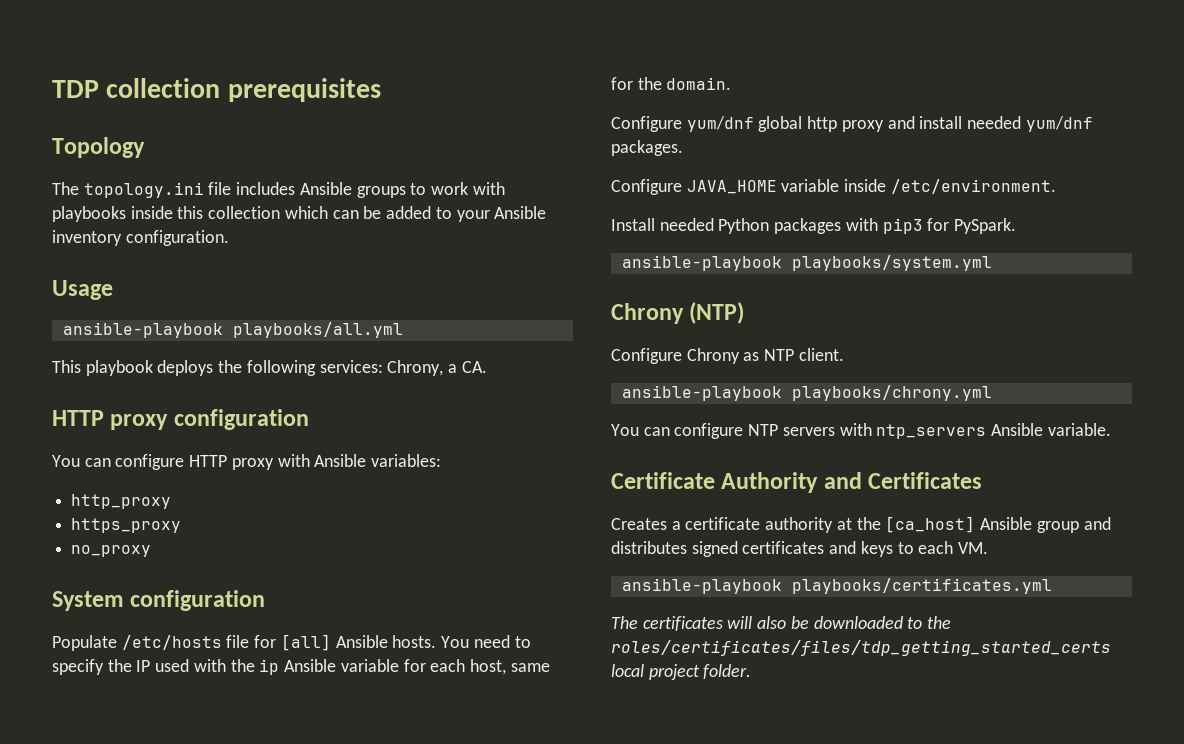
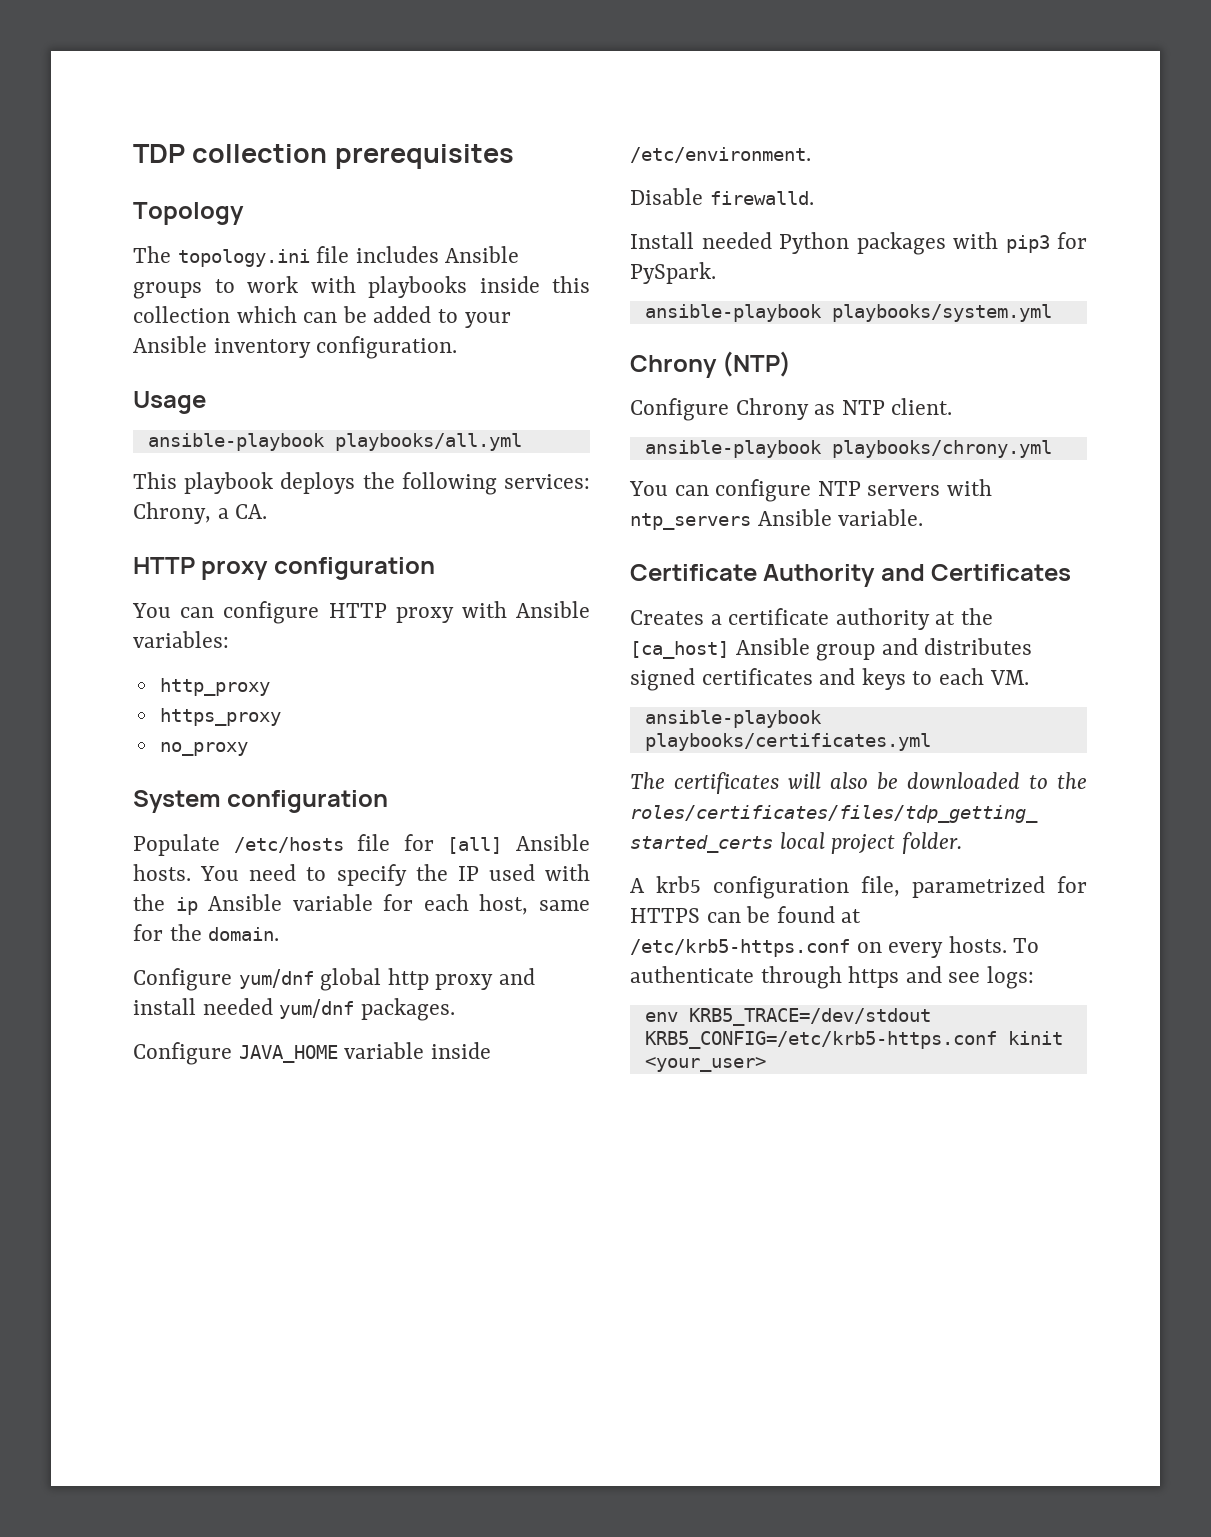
(1056, 186) none -> [630,188,814,205] // Disable firewalld.
(752, 671) none -> [630,876,1087,899] [630,906,862,923] [630,936,1040,958] [630,966,1035,989] [644,1008,931,1026] [644,1031,1063,1049] [644,1057,766,1072] // A krb5 configuration file, parametrized for HTTPS can be found at /etc/krb5-https.conf on every hosts. To authenticate through https and see logs: // env KRB5_TRACE=/dev/stdout KRB5_CONFIG=/etc/krb5-https.conf kinit <your_user>

